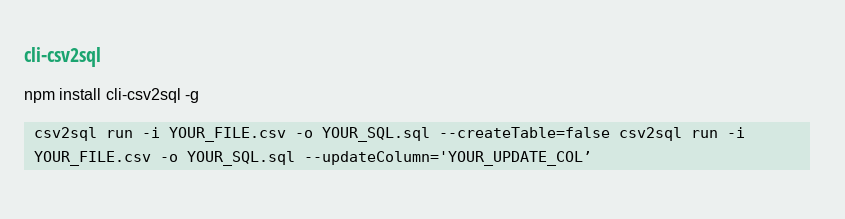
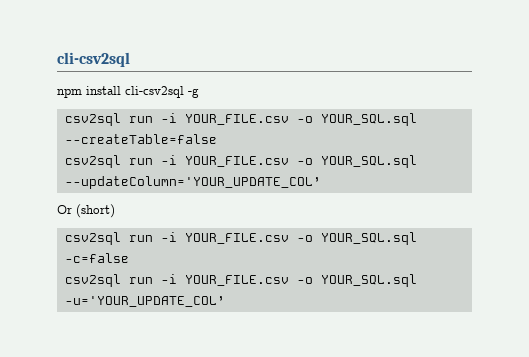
(610, 132) none -> (217, 139) //
(592, 158) none -> [57,204,115,218] [64,232,417,245] [64,253,129,263] [64,274,417,287] [64,296,225,307] // Or (short) // csv2sql run -i YOUR_FILE.csv -o YOUR_SQL.sql -c=false // csv2sql run -i YOUR_FILE.csv -o YOUR_SQL.sql -u='YOUR_UPDATE_COL’

